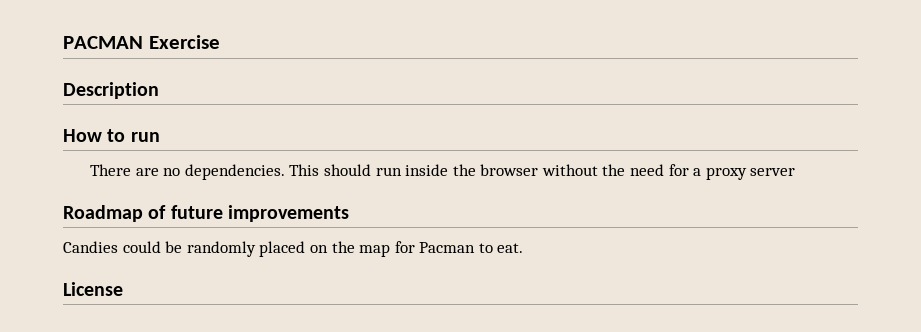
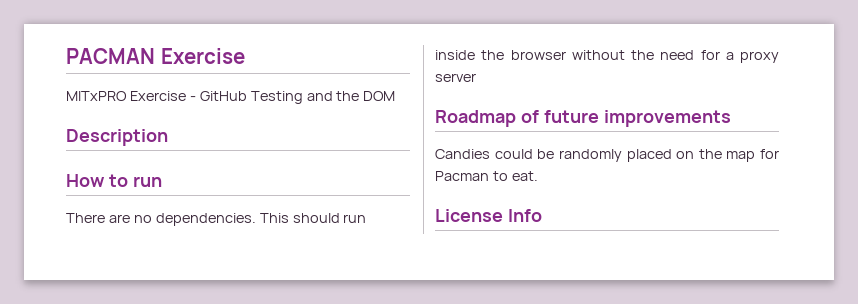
(220, 42) none -> [66,91,396,104] // MITxPRO Exercise - GitHub Testing and the DOM
(123, 289) none -> [507,209,542,222] Info

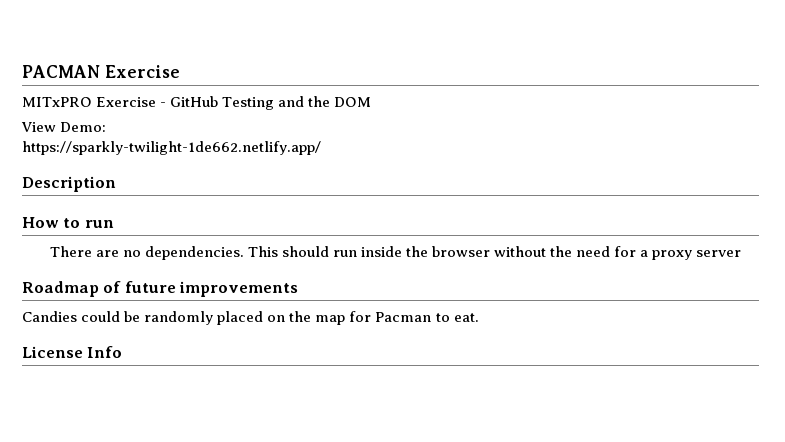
(396, 96) none -> [21,122,107,132] [22,141,321,155] // View Demo: // https://sparkly-twilight-1de662.netlify.app/

